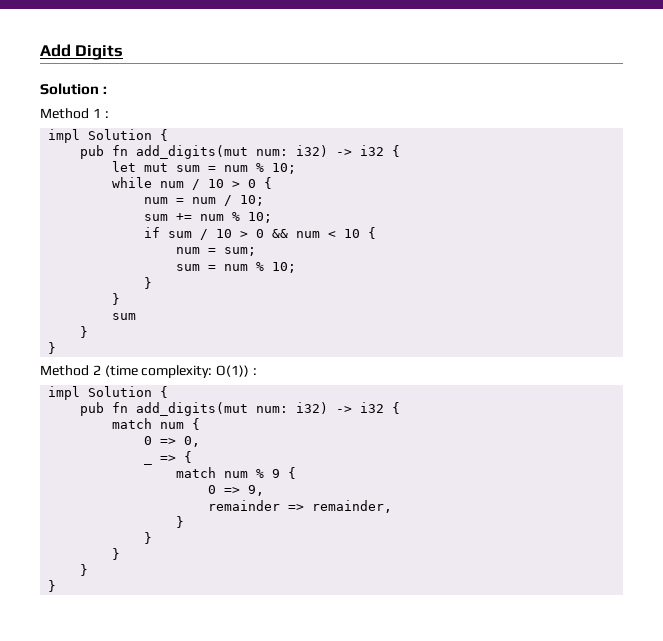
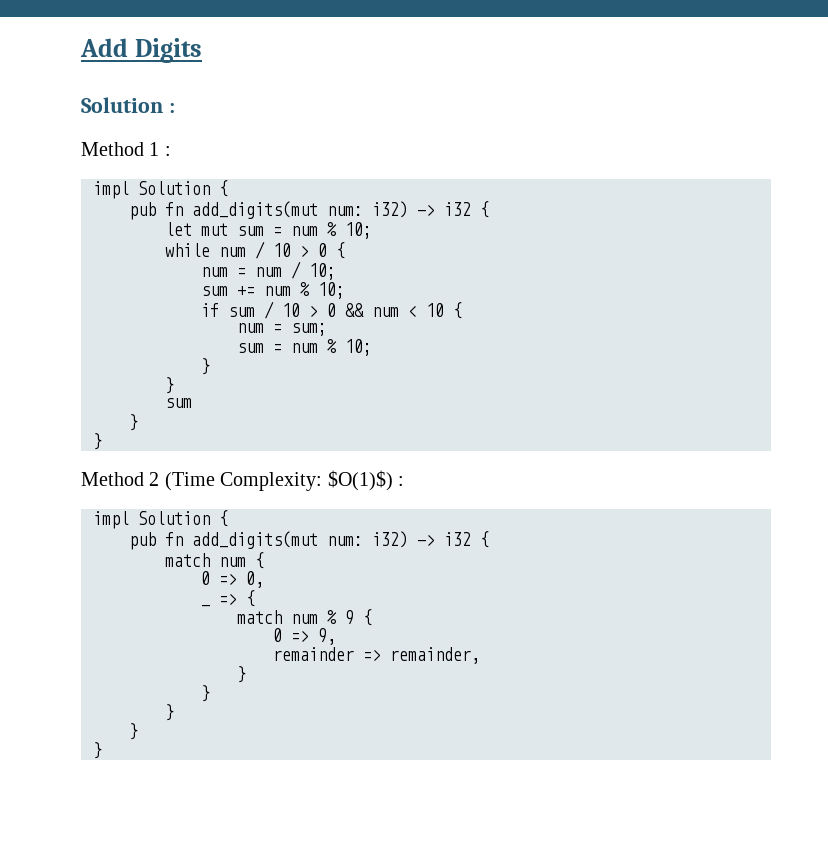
[104,365,250,378] (time complexity: O(1)) -> [164,470,393,491] (Time Complexity: $O(1)$)

